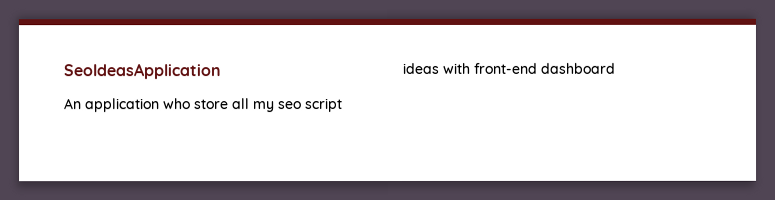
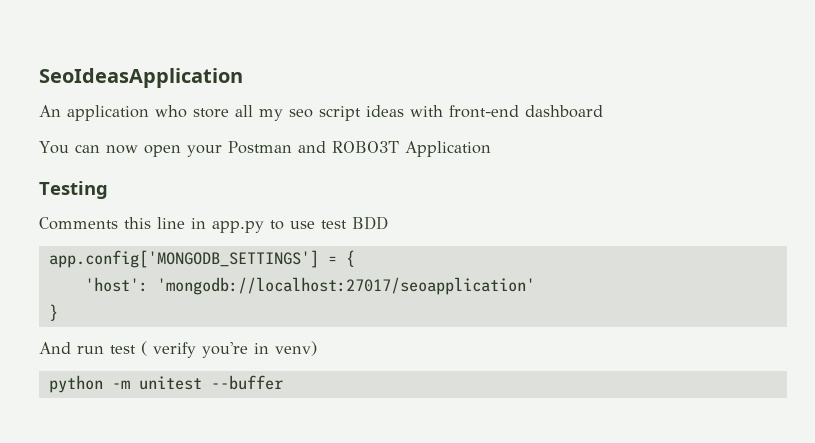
(615, 68) none -> [39,141,491,157] [39,181,108,199] [39,216,388,233] [48,250,355,268] [84,277,535,295] [48,304,58,321] [39,341,317,358] [48,375,283,393] // You can now open your Postman and ROBO3T Application // Testing // Comments this line in app.py to use test BDD // app.config['MONGODB_SETTINGS'] = { // 'host': 'mongodb://localhost:27017/seoapplication' // } // And run test ( verify you're in venv) // python -m unitest --buffer

